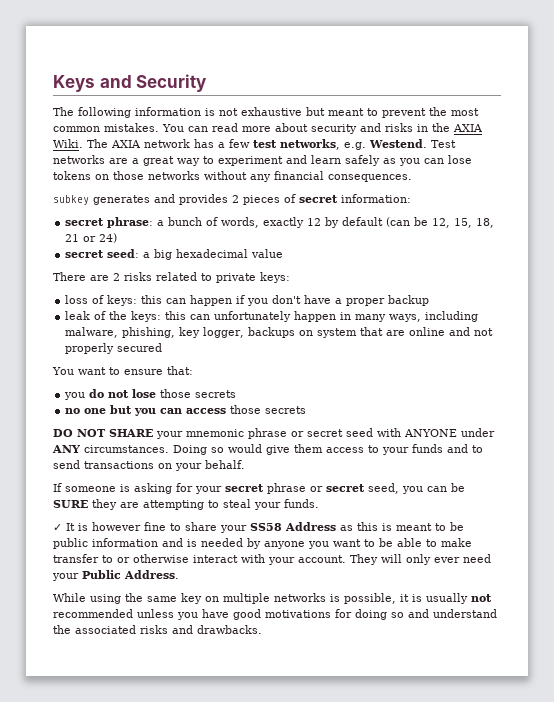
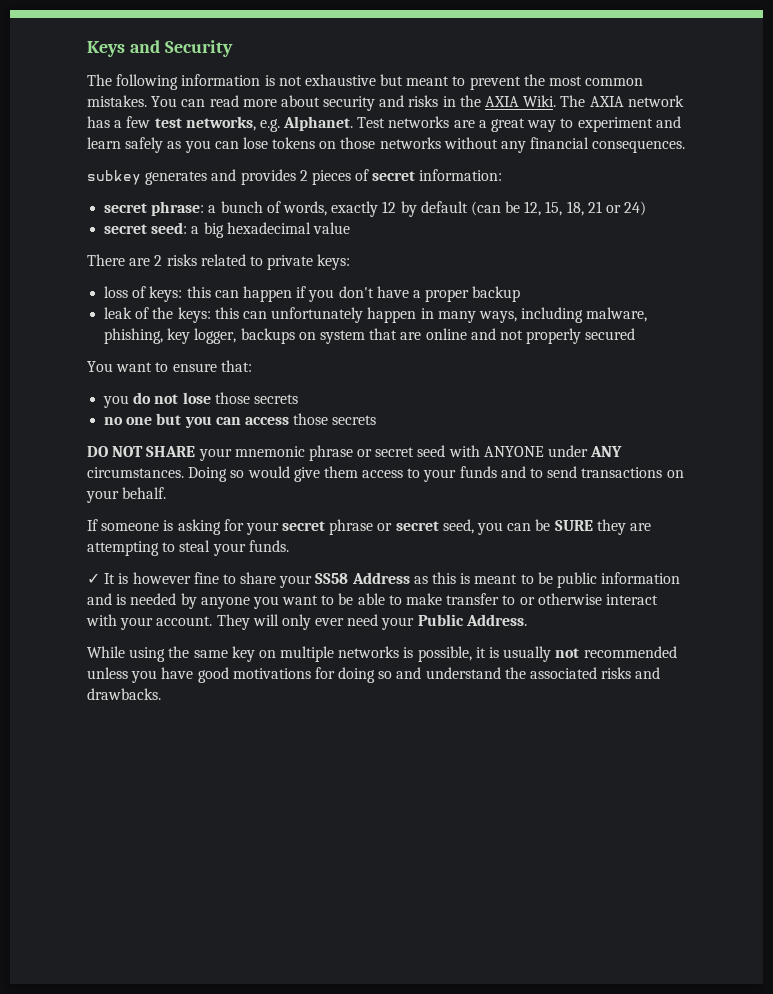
[369,139,427,148] Westend. -> [283,116,354,131] Alphanet.

